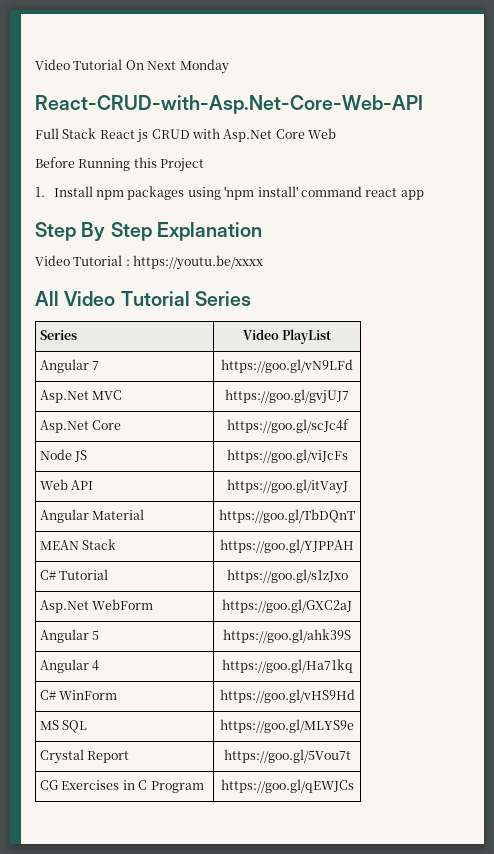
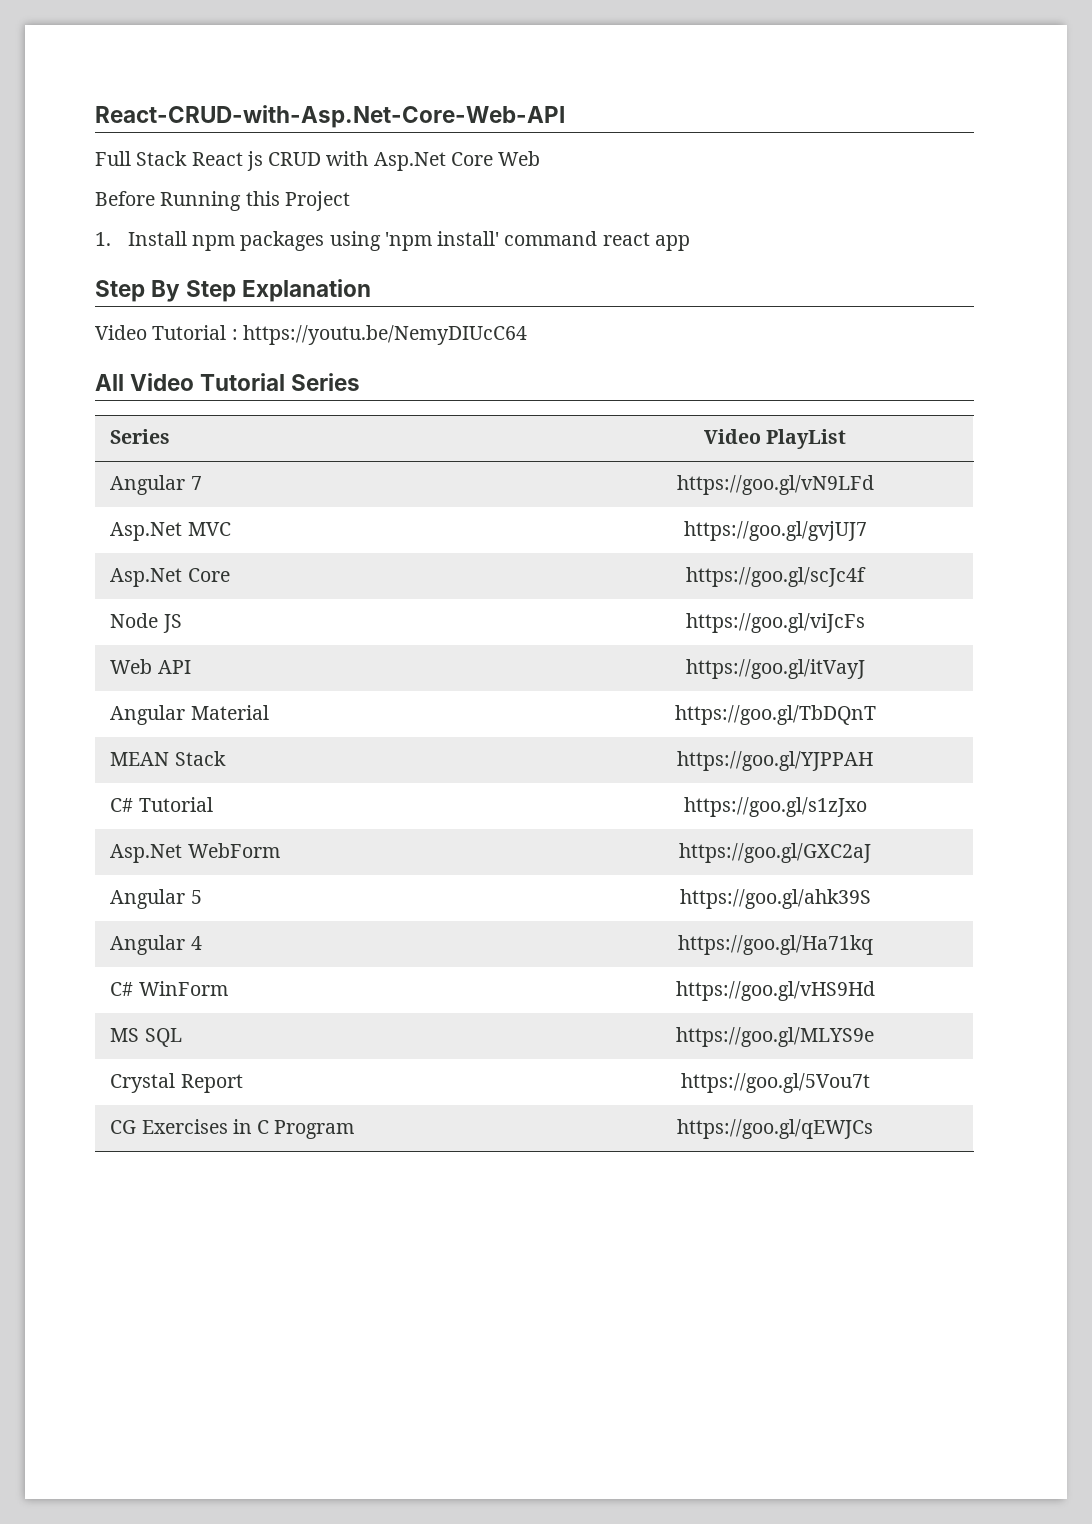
[35,59,229,74] Video Tutorial On Next Monday // -> (95, 116) none
[133,255,264,270] https://youtu.be/xxxx -> [242,325,527,345] https://youtu.be/NemyDIUcC64

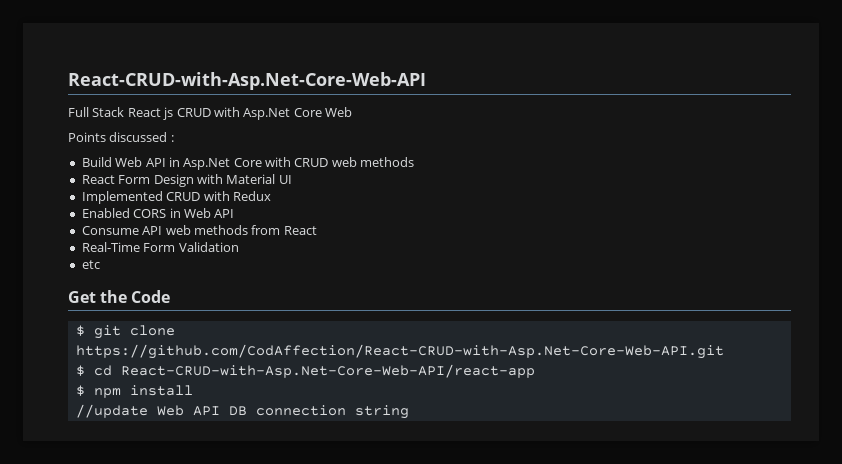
[95,191,350,211] [95,231,690,251] [95,279,372,302] [95,325,527,345] [95,373,361,391] [110,429,171,444] [703,429,847,449] [110,475,202,495] [676,475,874,495] [110,522,231,541] [683,521,867,541] [110,568,230,587] [686,567,866,587] [110,613,182,633] [685,613,865,633] [110,659,191,674] [685,659,865,679] [110,705,269,725] [674,705,876,725] [110,751,226,766] [677,751,873,771] [110,797,213,812] [683,797,867,817] [110,843,280,863] [679,843,871,863] [110,889,202,909] [679,889,871,909] [110,935,202,955] [677,935,873,955] [110,981,228,996] [675,981,875,1001] [110,1028,182,1047] [676,1027,874,1047] [110,1073,243,1093] [680,1073,870,1093] [110,1119,355,1139] [677,1119,873,1139] Before Running this Project // 1. Install npm packages using 'npm install' command react app // Step By Step Explanation // Video Tutorial : https://youtu.be/NemyDIUcC64 // All Video Tutorial Series // Series | Video PlayList // Angular 7 | https://goo.gl/vN9LFd // Asp.Net MVC | https://goo.gl/gvjUJ7 // Asp.Net Core | https://goo.gl/scJc4f // Node JS | https://goo.gl/viJcFs // Web API | https://goo.gl/itVayJ // Angular Material | https://goo.gl/TbDQnT // MEAN Stack | https://goo.gl/YJPPAH // C# Tutorial | https://goo.gl/s1zJxo // Asp.Net WebForm | https://goo.gl/GXC2aJ // Angular 5 | https://goo.gl/ahk39S // Angular 4 | https://goo.gl/Ha71kq // C# WinForm | https://goo.gl/vHS9Hd // MS SQL | https://goo.gl/MLYS9e // Crystal Report | https://goo.gl/5Vou7t // CG Exercises in C Program | https://goo.gl/qEWJCs -> [68,132,174,142] [81,157,415,170] [81,174,292,187] [81,191,271,204] [81,208,235,218] [81,225,317,235] [81,242,239,252] [81,260,100,269] [68,290,171,303] [75,325,175,339] [75,344,724,359] [75,364,535,378] [75,385,193,398] [75,404,409,419] Points discussed : // Build Web API in Asp.Net Core with CRUD web methods // React Form Design with Material UI // Implemented CRUD with Redux // Enabled CORS in Web API // Consume API web methods from React // Real-Time Form Validation // etc // Get the Code // $ git clone https://github.com/CodAffection/React-CRUD-with-Asp.Net-Core-Web-API.git // $ cd React-CRUD-with-Asp.Net-Core-Web-API/react-app // $ npm install // //update Web API DB connection string

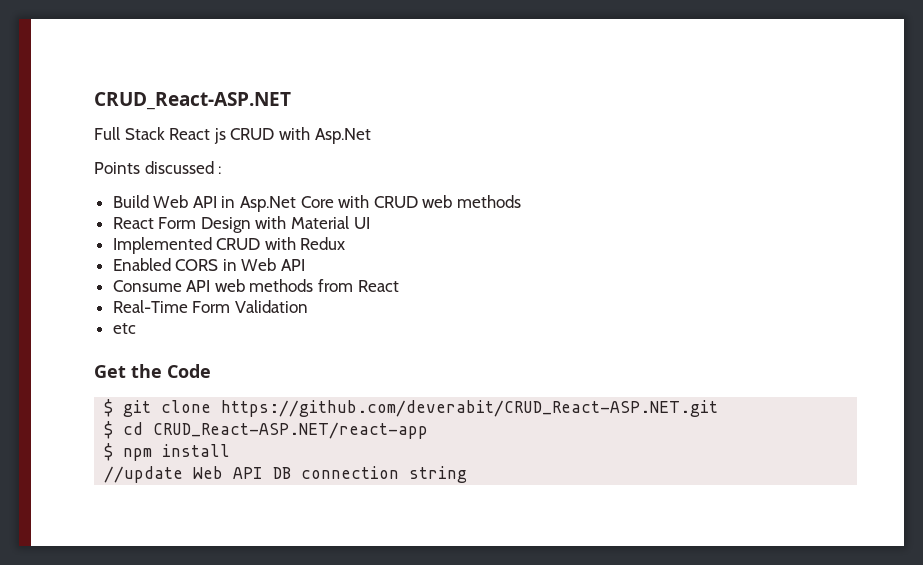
[68,72,426,90] React-CRUD-with-Asp.Net-Core-Web-API -> [94,92,291,110] CRUD_React-ASP.NET
[293,107,352,117] Core Web -> (371, 136) none
[75,344,724,359] https://github.com/CodAffection/React-CRUD-with-Asp.Net-Core-Web-API.git -> [221,400,719,417] https://github.com/deverabit/CRUD_React-ASP.NET.git
[120,364,535,378] React-CRUD-with-Asp.Net-Core-Web-API/react-app -> [153,422,429,439] CRUD_React-ASP.NET/react-app

